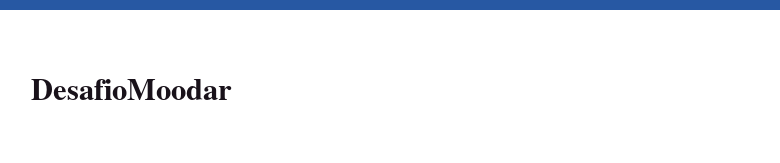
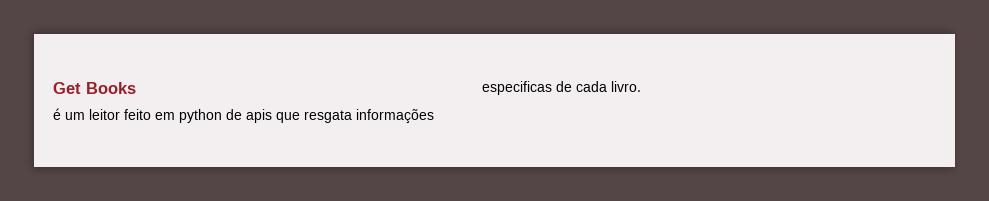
[31,79,232,100] DesafioMoodar -> [53,82,136,94] [53,108,434,123] [482,81,641,95] Get Books // é um leitor feito em python de apis que resgata informações especificas de cada livro.

